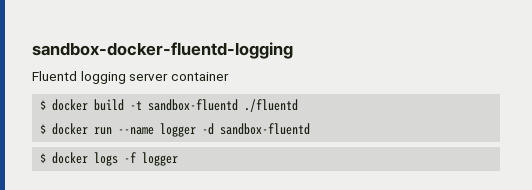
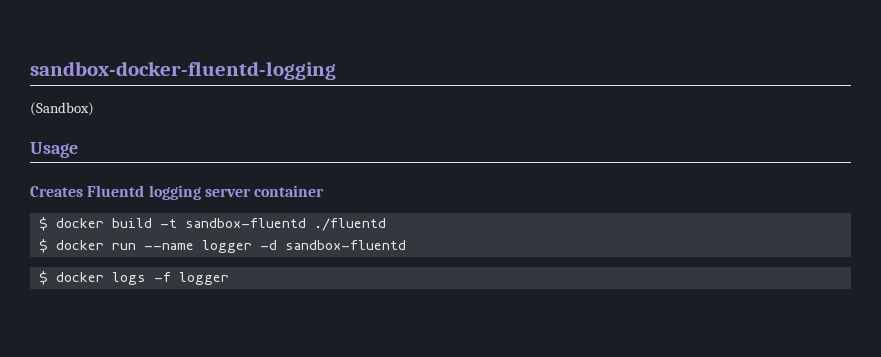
(293, 50) none -> [30,102,94,116] [30,142,78,158] [30,186,83,197] (Sandbox) // Usage // Creates

